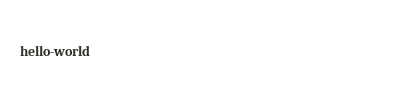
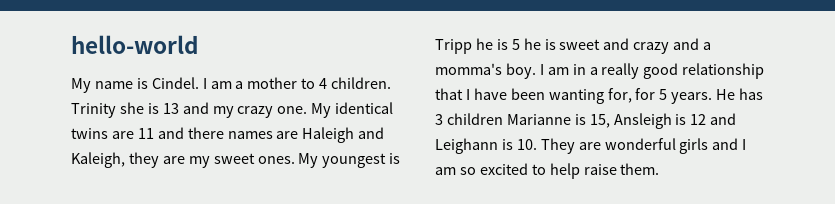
(90, 50) none -> [71,77,392,93] [71,102,394,118] [71,127,385,143] [71,152,401,168] [435,38,712,54] [435,63,765,79] [435,88,764,104] [435,113,737,129] [435,138,747,154] [435,163,660,179] // My name is Cindel. I am a mother to 4 children. Trinity she is 13 and my crazy one. My identical twins are 11 and there names are Haleigh and Kaleigh, they are my sweet ones. My youngest is Tripp he is 5 he is sweet and crazy and a momma's boy. I am in a really good relationship that I have been wanting for, for 5 years. He has 3 children Marianne is 15, Ansleigh is 12 and Leighann is 10. They are wonderful girls and I am so excited to help raise them.

